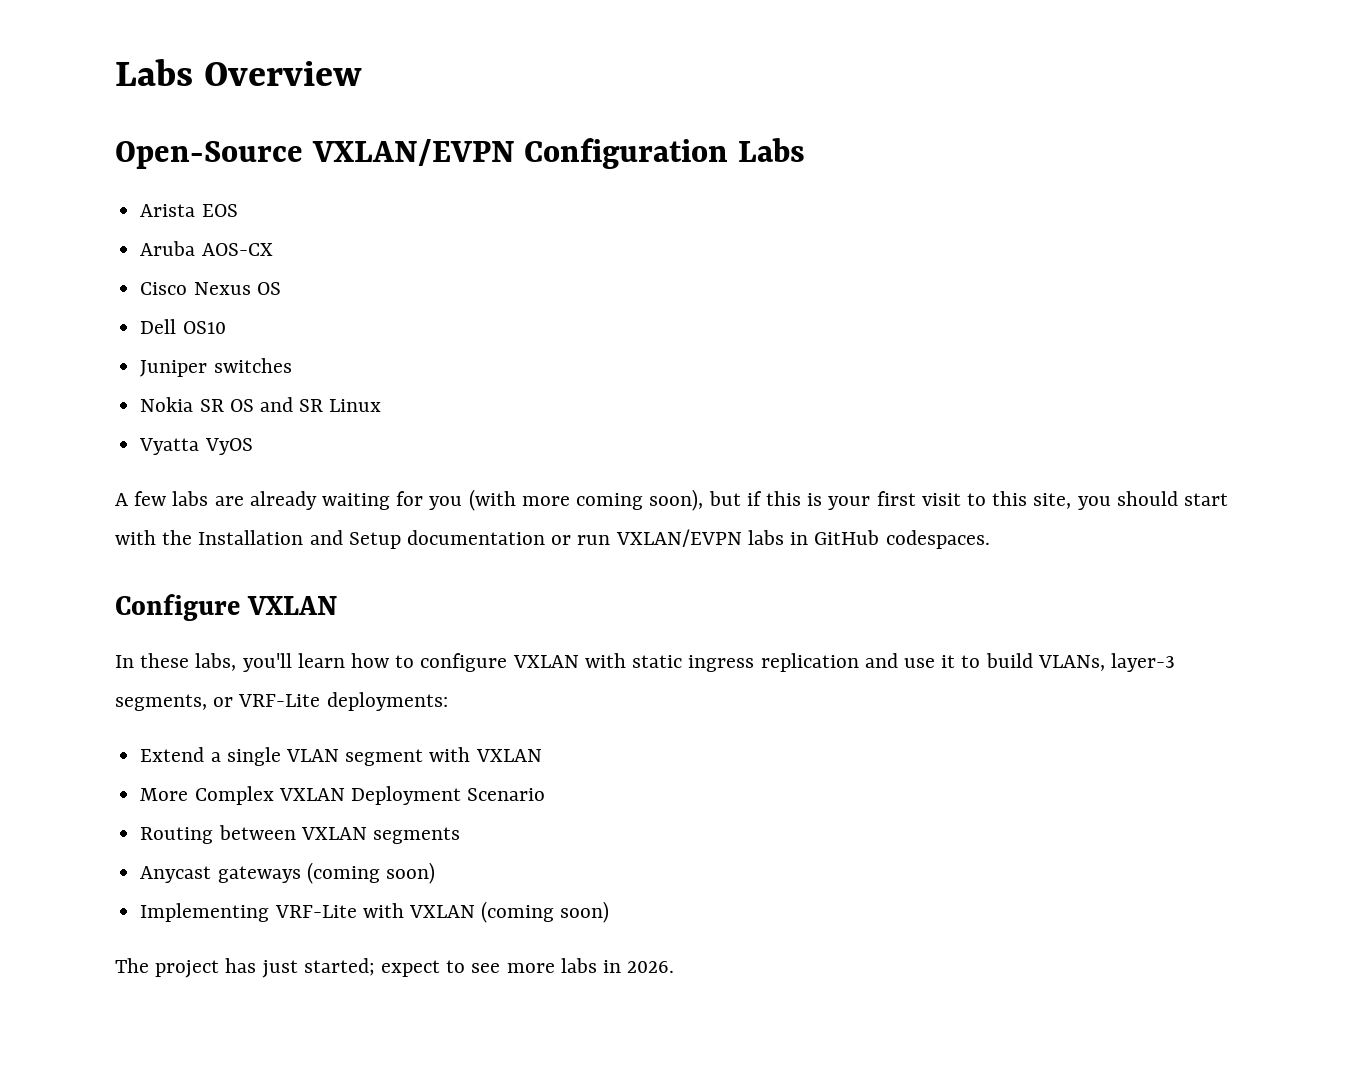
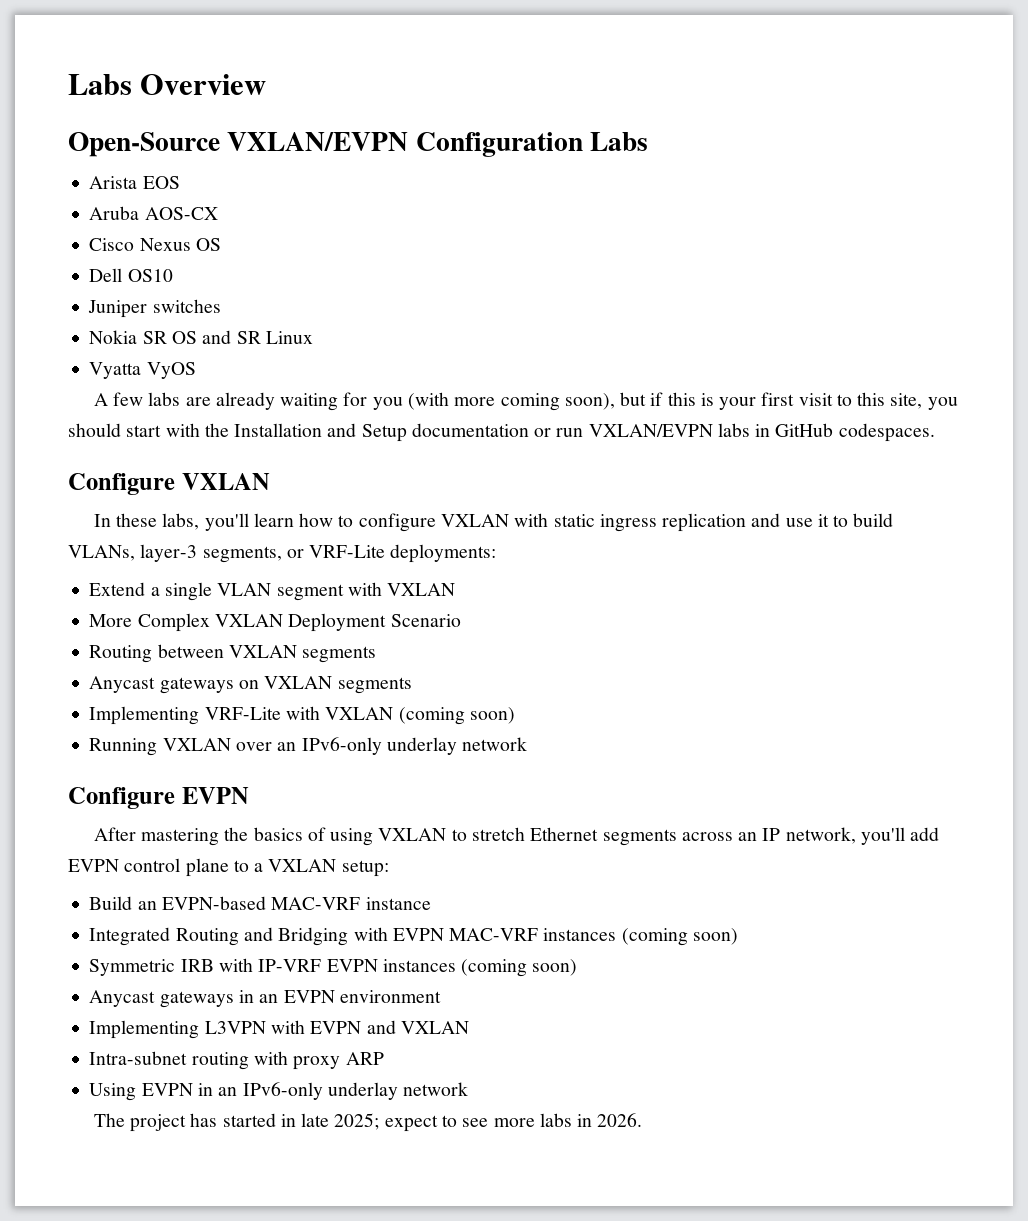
[306,862,435,884] (coming soon) -> [238,676,412,694] on VXLAN segments
(610, 912) none -> [89,737,528,756] [68,787,249,809] [93,827,940,846] [68,858,389,877] [89,896,431,910] [89,927,738,946] [89,958,578,977] [89,990,441,1008] [89,1020,469,1039] [89,1051,384,1070] [89,1082,469,1101] // Running VXLAN over an IPv6-only underlay network // Configure EVPN // After mastering the basics of using VXLAN to stretch Ethernet segments across an IP network, you'll add EVPN control plane to a VXLAN setup: // Build an EVPN-based MAC-VRF instance // Integrated Routing and Bridging with EVPN MAC-VRF instances (coming soon) // Symmetric IRB with IP-VRF EVPN instances (coming soon) // Anycast gateways in an EVPN environment // Implementing L3VPN with EVPN and VXLAN // Intra-subnet routing with proxy ARP // Using EVPN in an IPv6-only underlay network
[261,958,375,978] just started; -> [222,1113,380,1130] started in late 2025;

